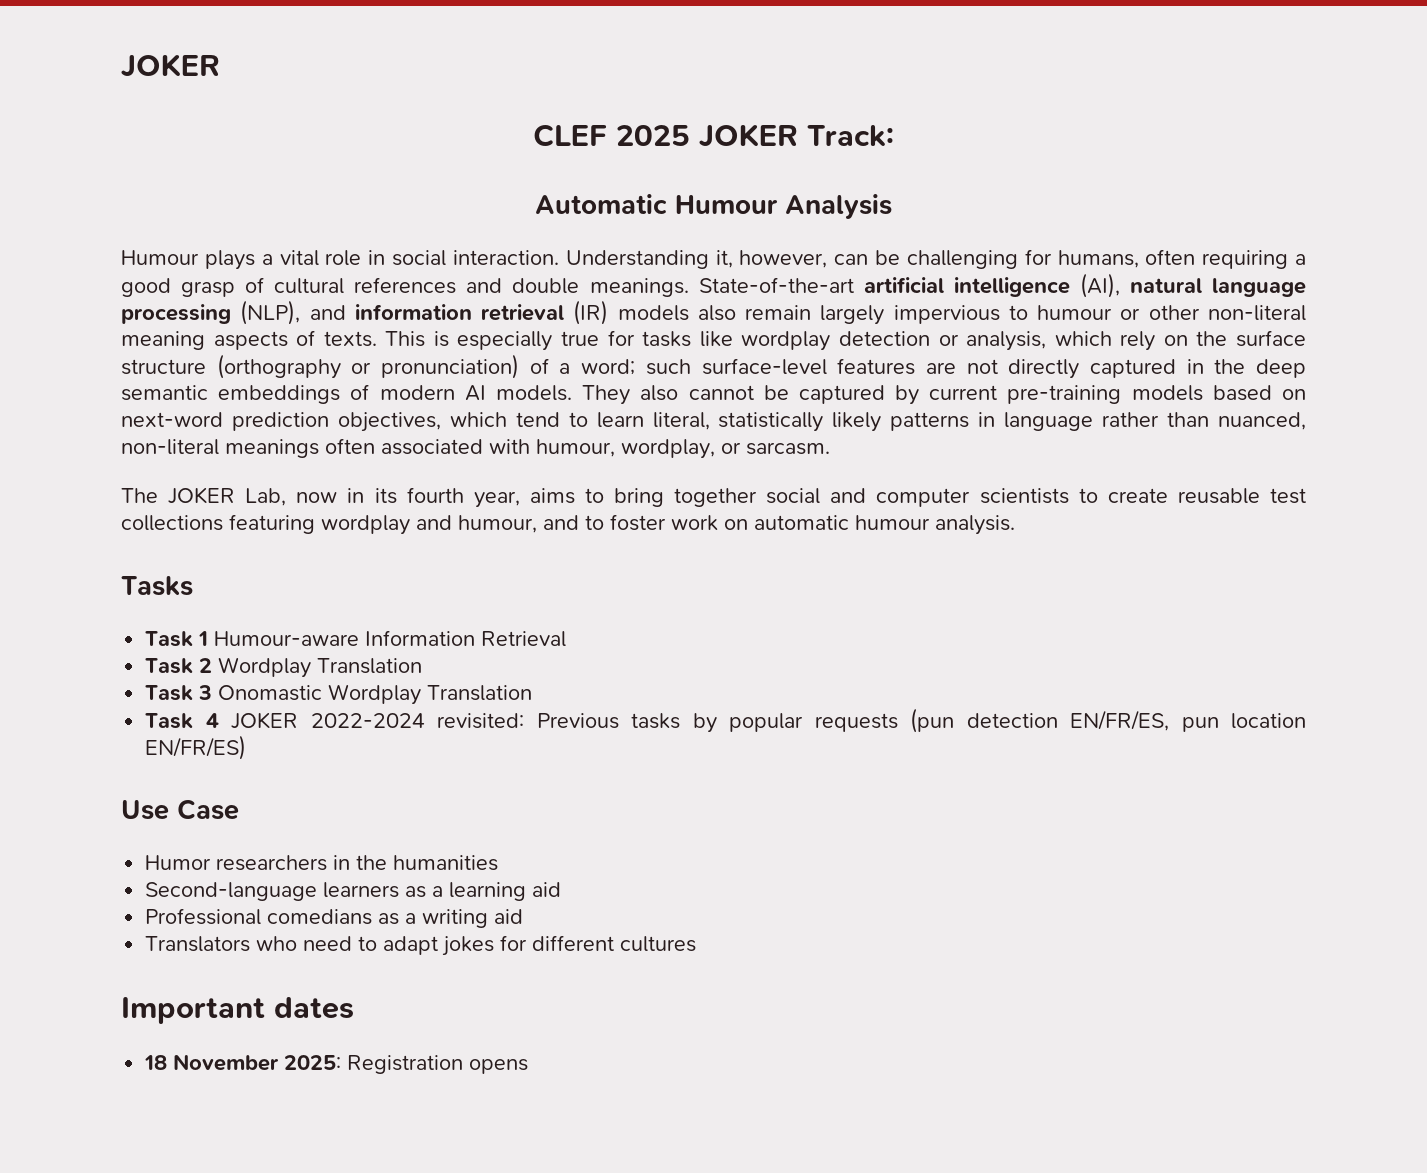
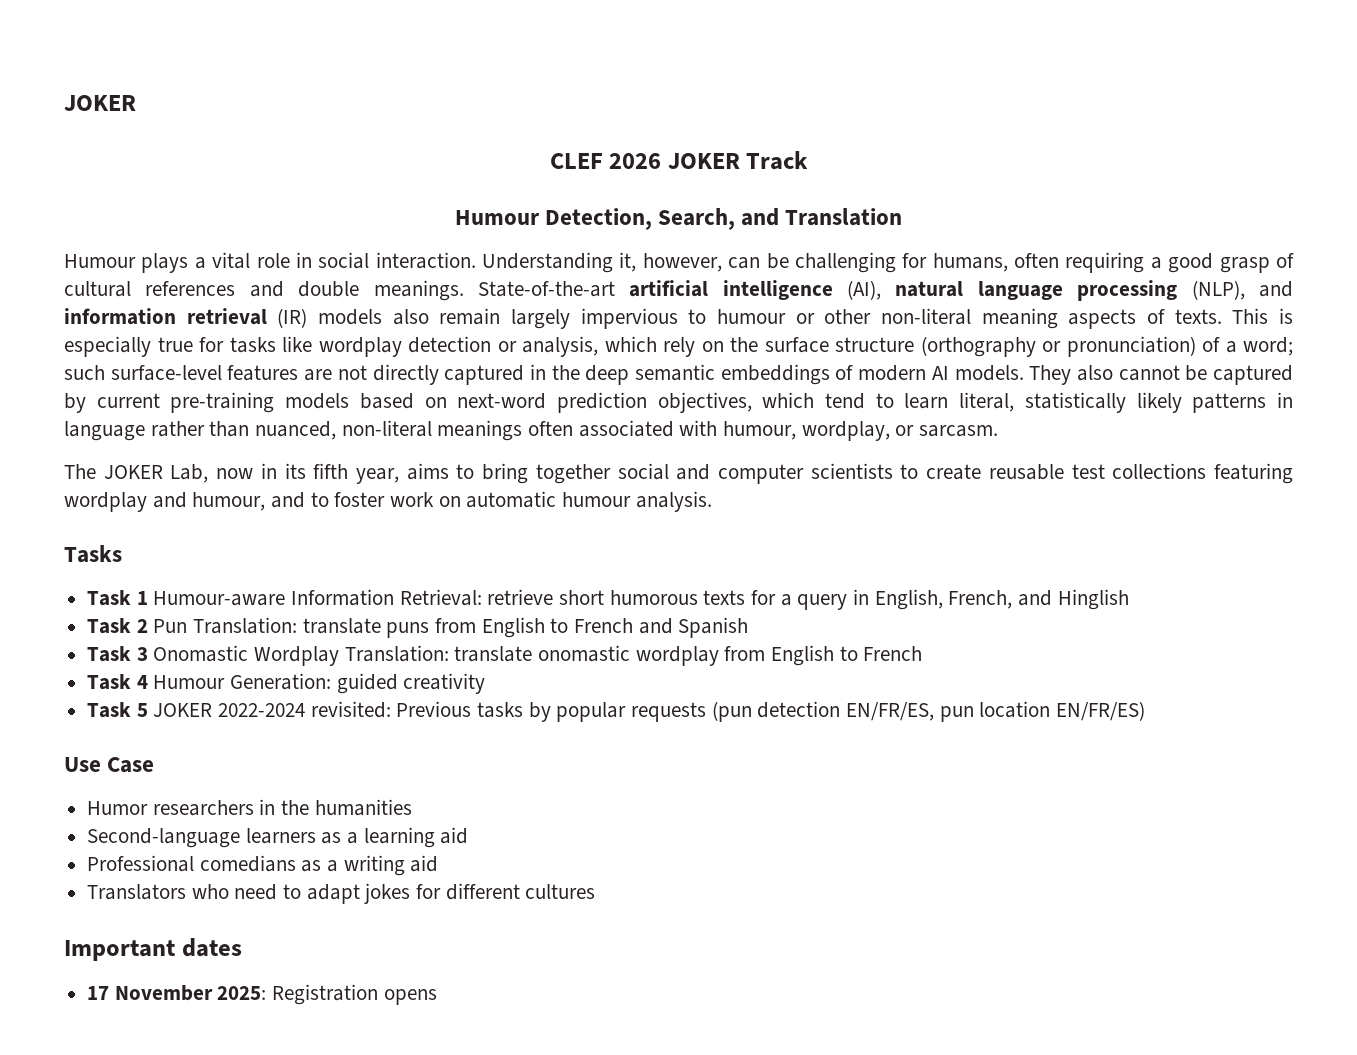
[616,124,894,148] [535,194,892,219] 2025 JOKER Track: // Automatic Humour Analysis -> [609,151,809,170] [454,208,903,230] 2026 JOKER Track // Humour Detection, Search, and Translation
[406,487,464,503] fourth -> [313,463,349,479] fifth
[481,631,567,647] [145,657,423,678] [145,684,533,705] [145,713,219,729] Retrieval // Task 2 Wordplay Translation // Task 3 Onomastic Wordplay Translation // Task 4 -> [399,589,1129,610] [87,617,749,638] [87,645,923,666] [87,673,486,694] [87,702,148,718] Retrieval: retrieve short humorous texts for a query in English, French, and Hinglish // Task 2 Pun Translation: translate puns from English to French and Spanish // Task 3 Onomastic Wordplay Translation: translate onomastic wordplay from English to French // Task 4 Humour Generation: guided creativity // Task 5
[144,1055,168,1070] 18 -> [87,986,110,1000] 17

